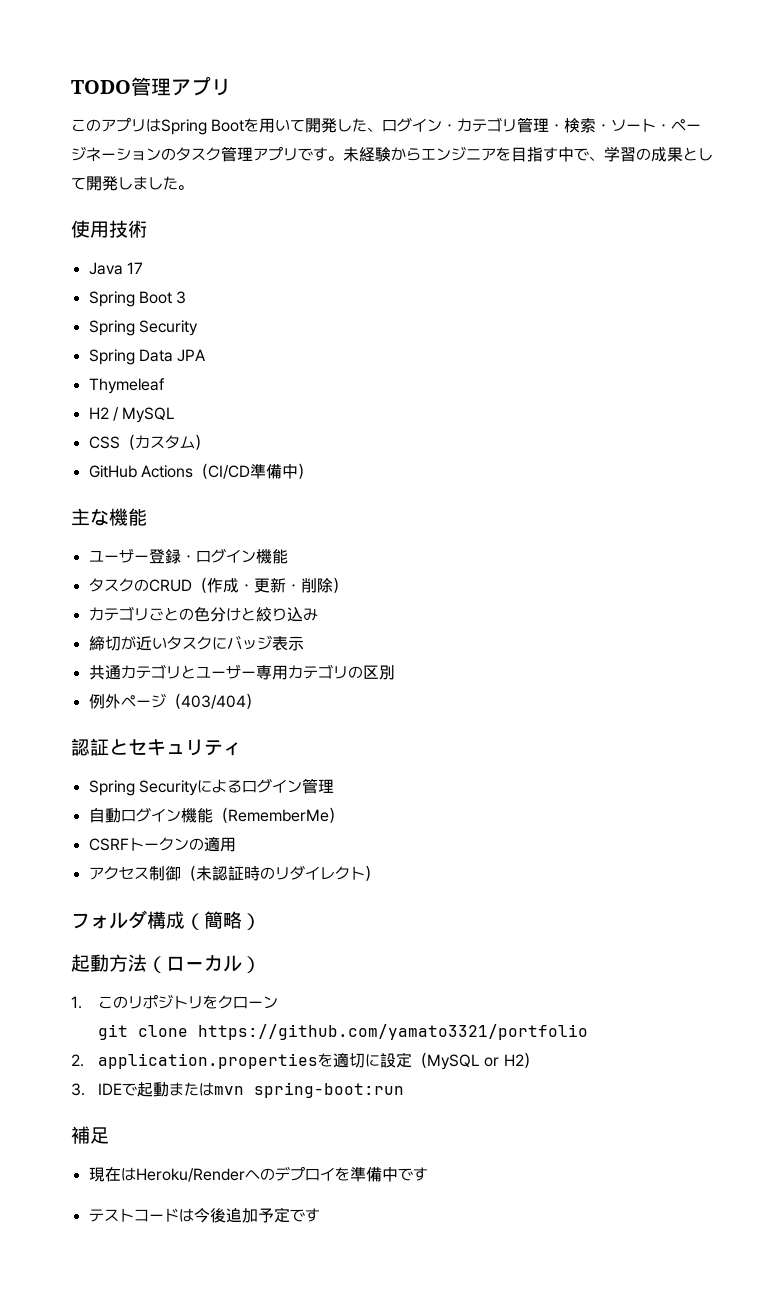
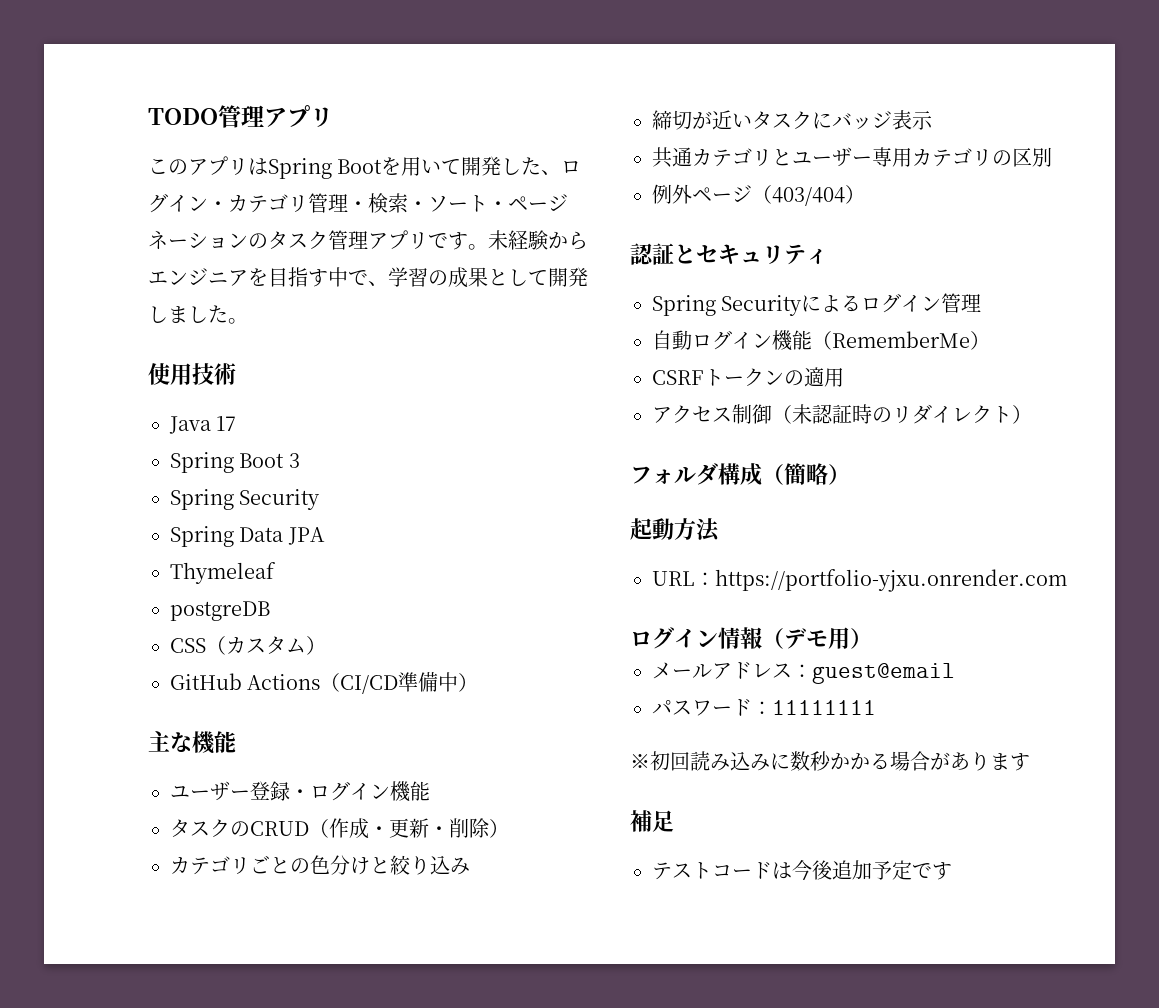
[88,407,176,423] H2 / MySQL -> [170,601,270,621] postgreDB
[147,955,261,973] [71,994,279,1009] [98,1024,589,1040] [71,1052,539,1070] [71,1082,405,1098] [71,1126,109,1144] [88,1166,428,1182] （ローカル） // 1.このリポジトリをクローン // git clone https://github.com/yamato3321/portfolio // 2. application.propertiesを適切に設定（MySQL or H2） // 3. IDEで起動またはmvn spring-boot:run // 補足 // 現在はHeroku/Renderへのデプロイを準備中です -> [652,569,1067,592] [630,627,872,649] [652,662,955,684] [652,699,876,716] [630,751,1030,771] [630,810,674,832] // URL：https://portfolio-yjxu.onrender.com // ログイン情報（デモ用） // メールアドレス：guest@email // パスワード：11111111 // ※初回読み込みに数秒かかる場合があります // 補足

